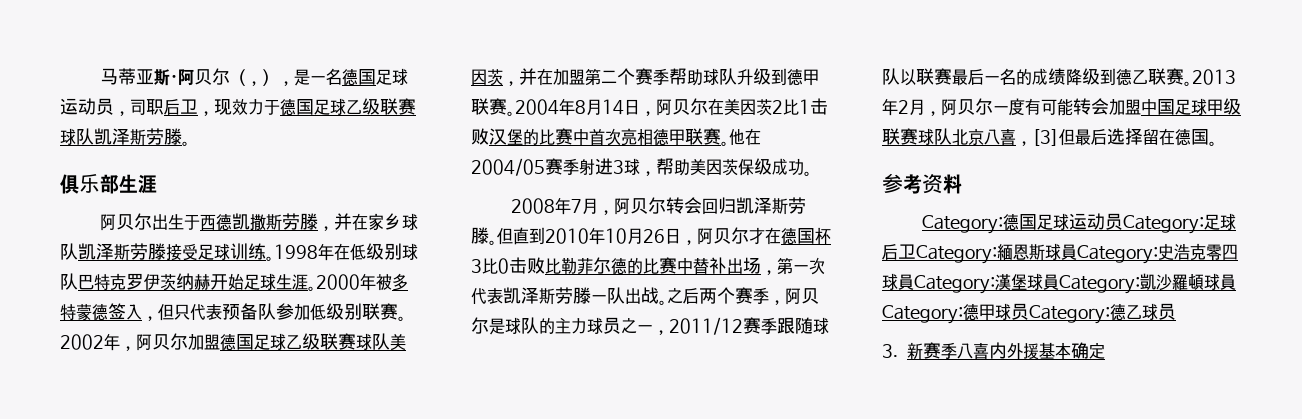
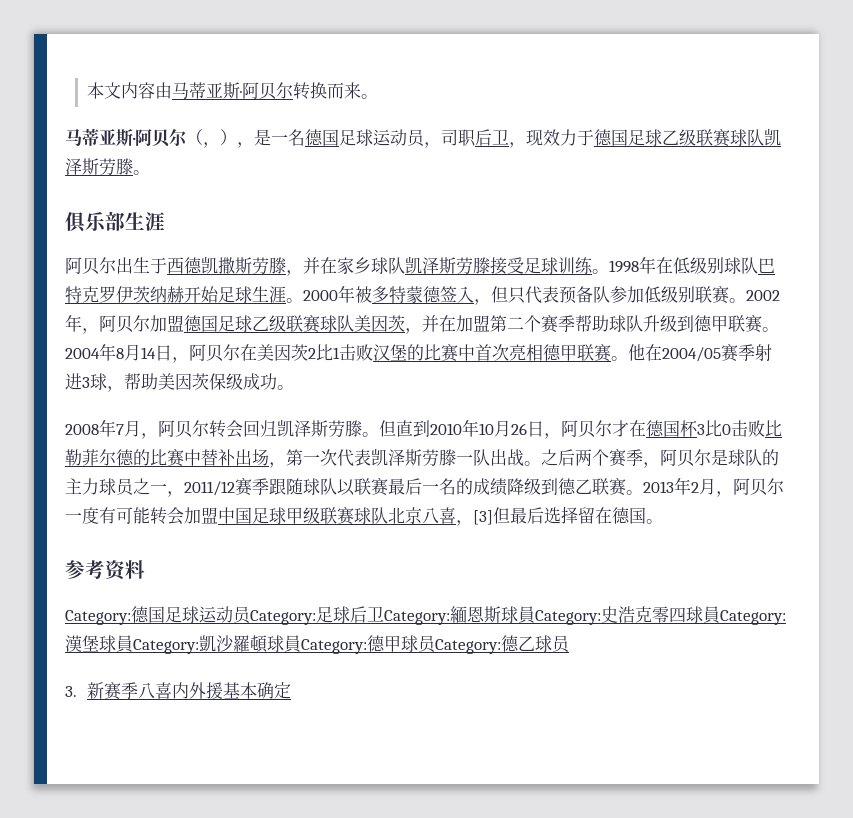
(99, 76) none -> [87,82,379,100] 本文内容由马蒂亚斯·阿贝尔转换而来。 //

